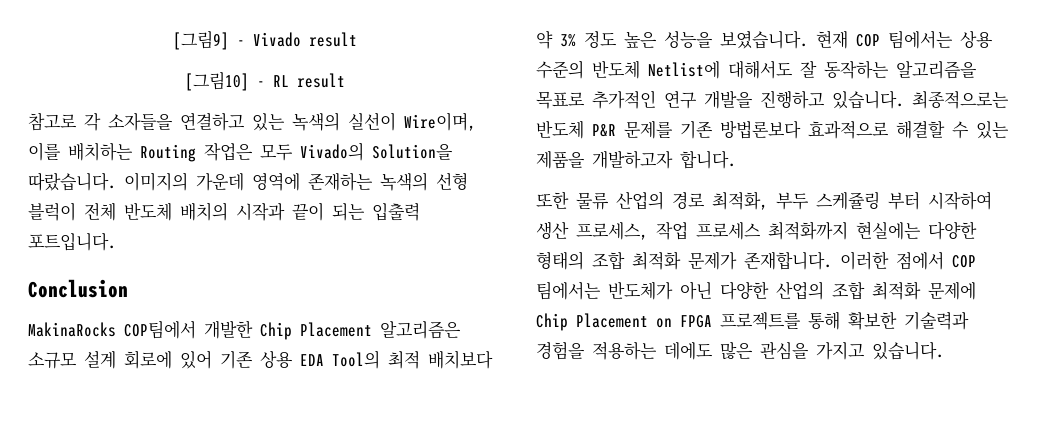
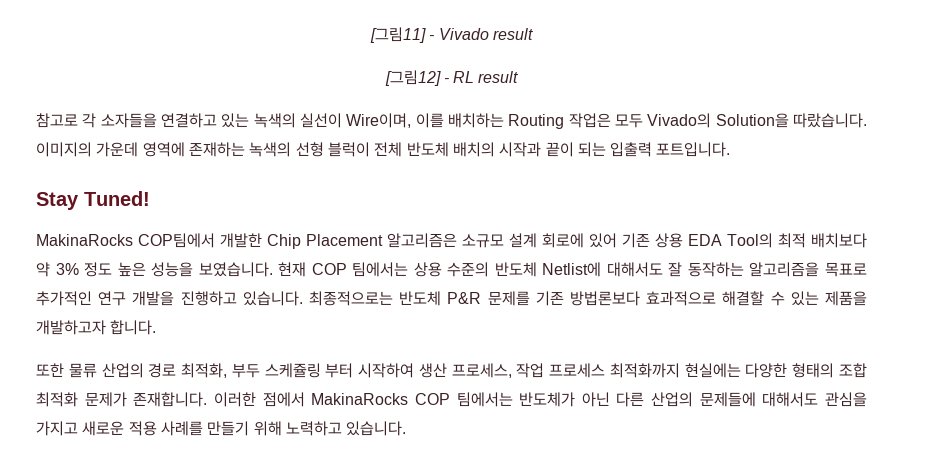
[172,30,229,50] [그림9] -> [370,27,427,43] [그림11]
[184,71,249,91] [그림10] -> [384,70,441,86] [그림12]
[28,279,128,298] Conclusion -> [36,191,150,210] Stay Tuned!
(944, 260) none -> [311,393,409,405] MakinaRocks
[720,281,976,300] [536,311,969,331] [536,342,865,360] 다양한 산업의 조합 최적화 문제에 Chip Placement on FPGA 프로젝트를 통해 확보한 기술력과 경험을 적용하는 데에도 많은 관심을 가지고 -> [616,392,867,407] [36,421,342,436] 다른 산업의 문제들에 대해서도 관심을 가지고 새로운 적용 사례를 만들기 위해 노력하고

